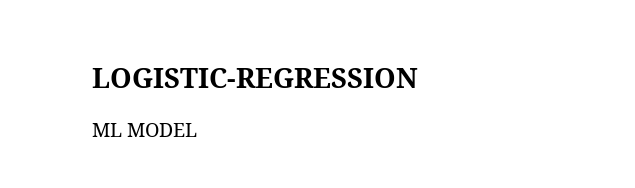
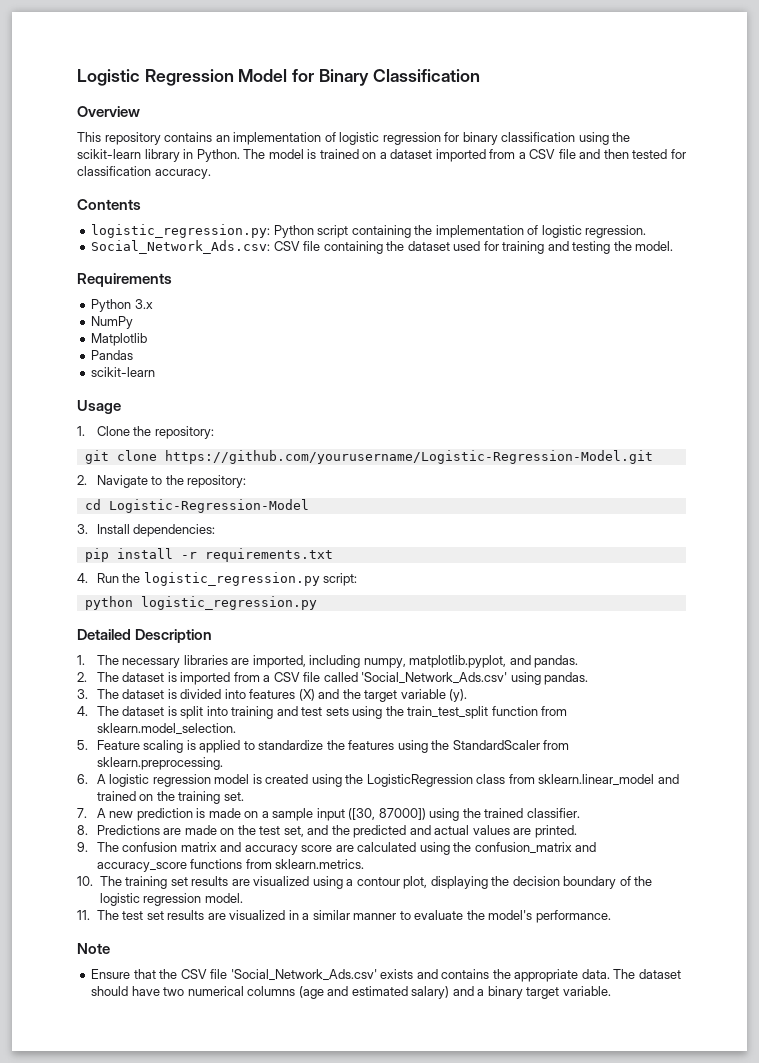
[92,68,418,88] [92,123,198,137] LOGISTIC-REGRESSION // ML MODEL -> [77,69,480,86] [77,106,140,117] [77,132,631,145] [77,149,686,162] [77,166,211,179] [77,199,141,210] [91,224,647,238] [91,240,674,254] [77,273,172,287] [91,299,153,312] [91,316,134,329] [91,333,148,346] [91,350,134,360] [91,367,156,377] [77,400,121,414] [77,426,214,439] [84,450,653,464] [77,475,247,488] [84,499,309,513] [77,524,216,537] [84,548,333,562] [77,572,358,586] [84,596,317,610] [77,629,213,643] [77,655,579,668] [77,672,589,685] [77,689,468,702] [77,706,568,719] [96,723,236,735] [77,740,570,753] [96,757,223,770] [77,774,679,787] [96,791,244,804] [77,808,580,821] [77,825,577,838] [77,842,597,855] [96,859,365,872] [77,876,653,889] [99,893,243,906] [77,910,611,923] [77,943,110,954] [91,969,681,982] [91,986,611,999] Logistic Regression Model for Binary Classification // Overview // This repository contains an implementation of logistic regression for binary classification using the scikit-learn library in Python. The model is trained on a dataset imported from a CSV file and then tested for classification accuracy. // Contents // logistic_regression.py: Python script containing the implementation of logistic regression. // Social_Network_Ads.csv: CSV file containing the dataset used for training and testing the model. // Requirements // Python 3.x // NumPy // Matplotlib // Pandas // scikit-learn // Usage // 1. Clone the repository: // git clone https://github.com/yourusername/Logistic-Regression-Model.git // 2. Navigate to the repository: // cd Logistic-Regression-Model // 3. Install dependencies: // pip install -r requirements.txt // 4. Run the logistic_regression.py script: // python logistic_regression.py // Detailed Description // 1. The necessary libraries are imported, including numpy, matplotlib.pyplot, and pandas. // 2. The dataset is imported from a CSV file called 'Social_Network_Ads.csv' using pandas. // 3. The dataset is divided into features (X) and the target variable (y). // 4. The dataset is split into training and test sets using the train_test_split function from sklearn.model_selection. // 5. Feature scaling is applied to standardize the features using the StandardScaler from sklearn.preprocessing. // 6. A logistic regression model is created using the LogisticRegression class from sklearn.linear_model and trained on the training set. // 7. A new prediction is made on a sample input ([30, 87000]) using the trained classifier. // 8. Predictions are made on the test set, and the predicted and actual values are printed. // 9. The confusion matrix and accuracy score are calculated using the confusion_matrix and accuracy_score functions from sklearn.metrics. // 10. The training set results are visualized using a contour plot, displaying the decision boundary of the logistic regression model. // 11. The test set results are visualized in a similar manner to evaluate the model's performance. // Note // Ensure that the CSV file 'Social_Network_Ads.csv' exists and contains the appropriate data. The dataset should have two numerical columns (age and estimated salary) and a binary target variable.

